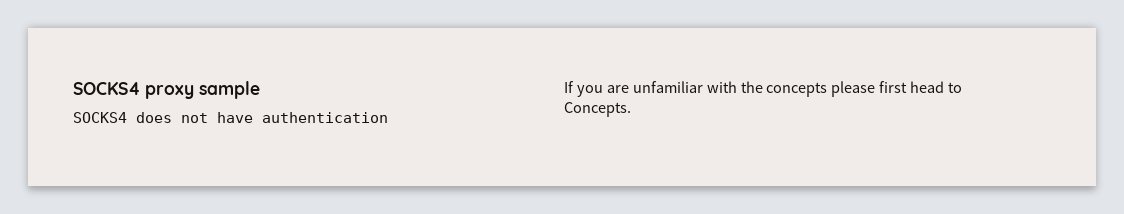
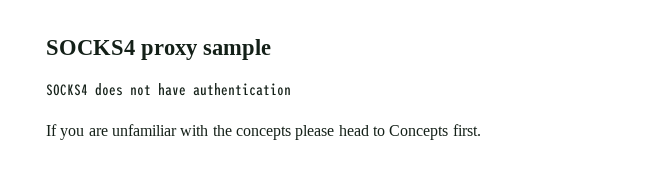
[879,81,908,93] first -> (335, 132) none
[564,102,631,117] Concepts. -> [389,124,481,140] Concepts first.

